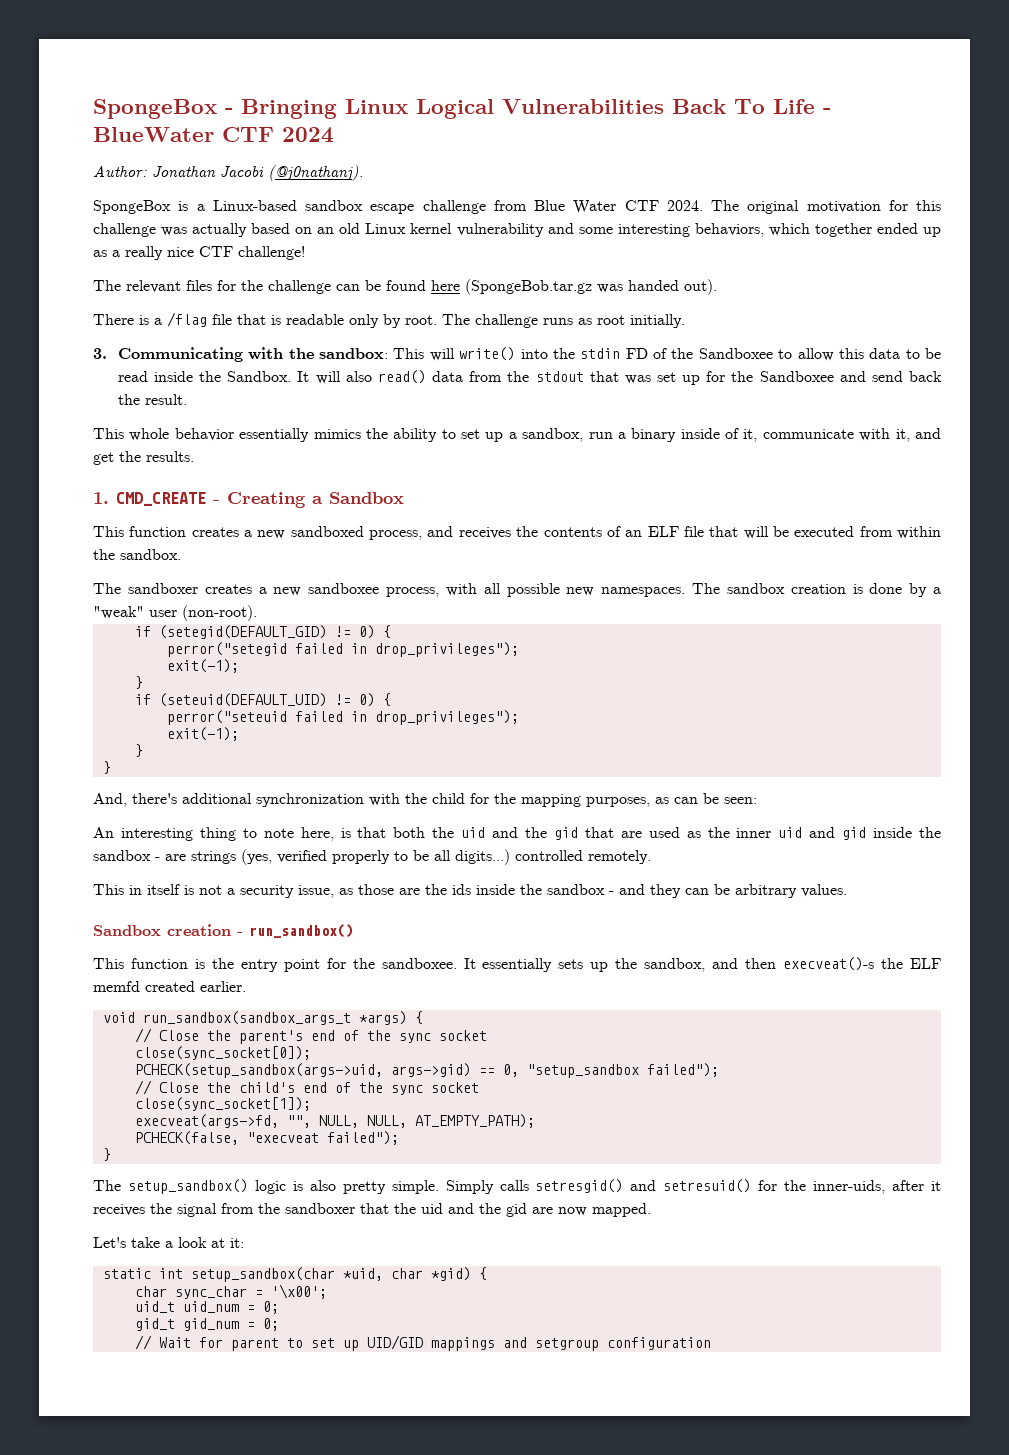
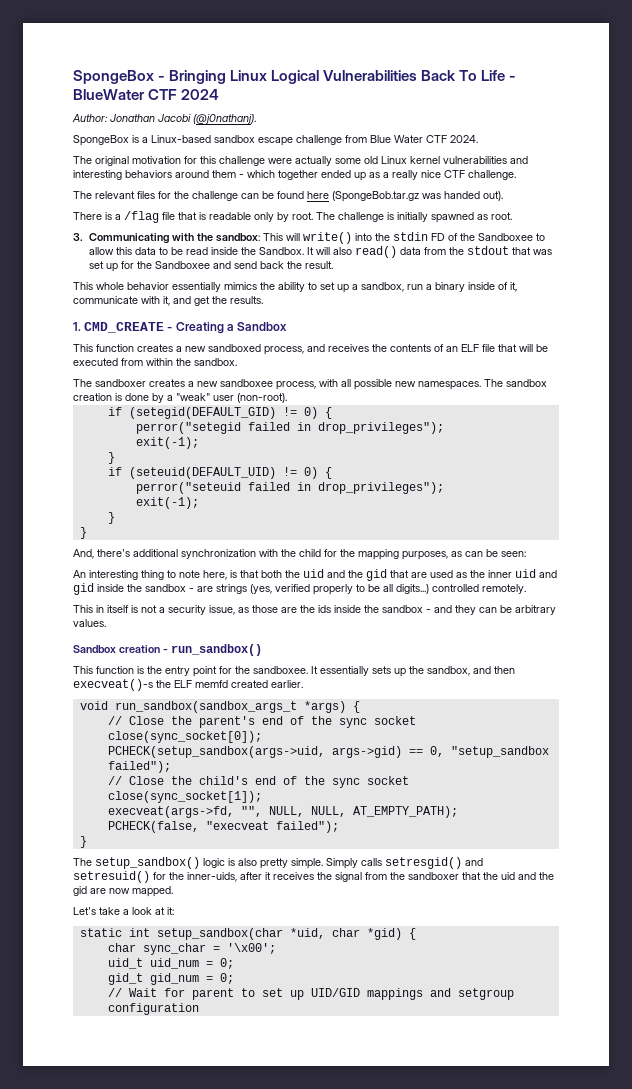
(703, 205) none -> (478, 139) //
[161,223,764,237] was actually based on an old Linux kernel vulnerability and some interesting behaviors, -> [268,156,528,166] [73,170,244,180] were actually some old Linux kernel vulnerabilities and interesting behaviors around them -
[238,246,305,260] challenge! -> [468,170,516,180] challenge.
[543,314,685,328] runs as root initially. -> [387,212,512,223] is initially spawned as root.

